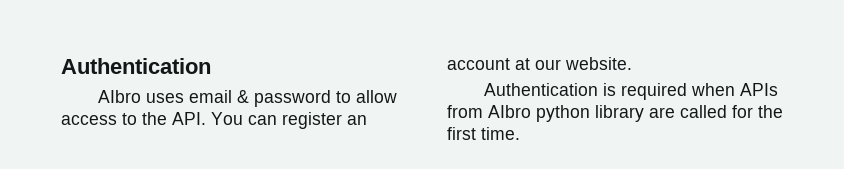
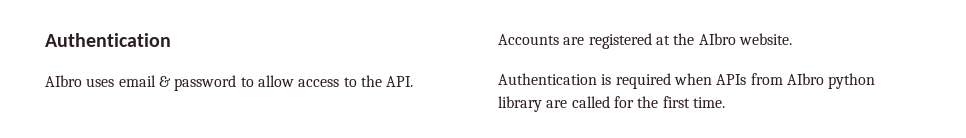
[211,112,367,129] [447,58,561,70] You can register an account at our -> [498,33,736,49] Accounts are registered at the AIbro

